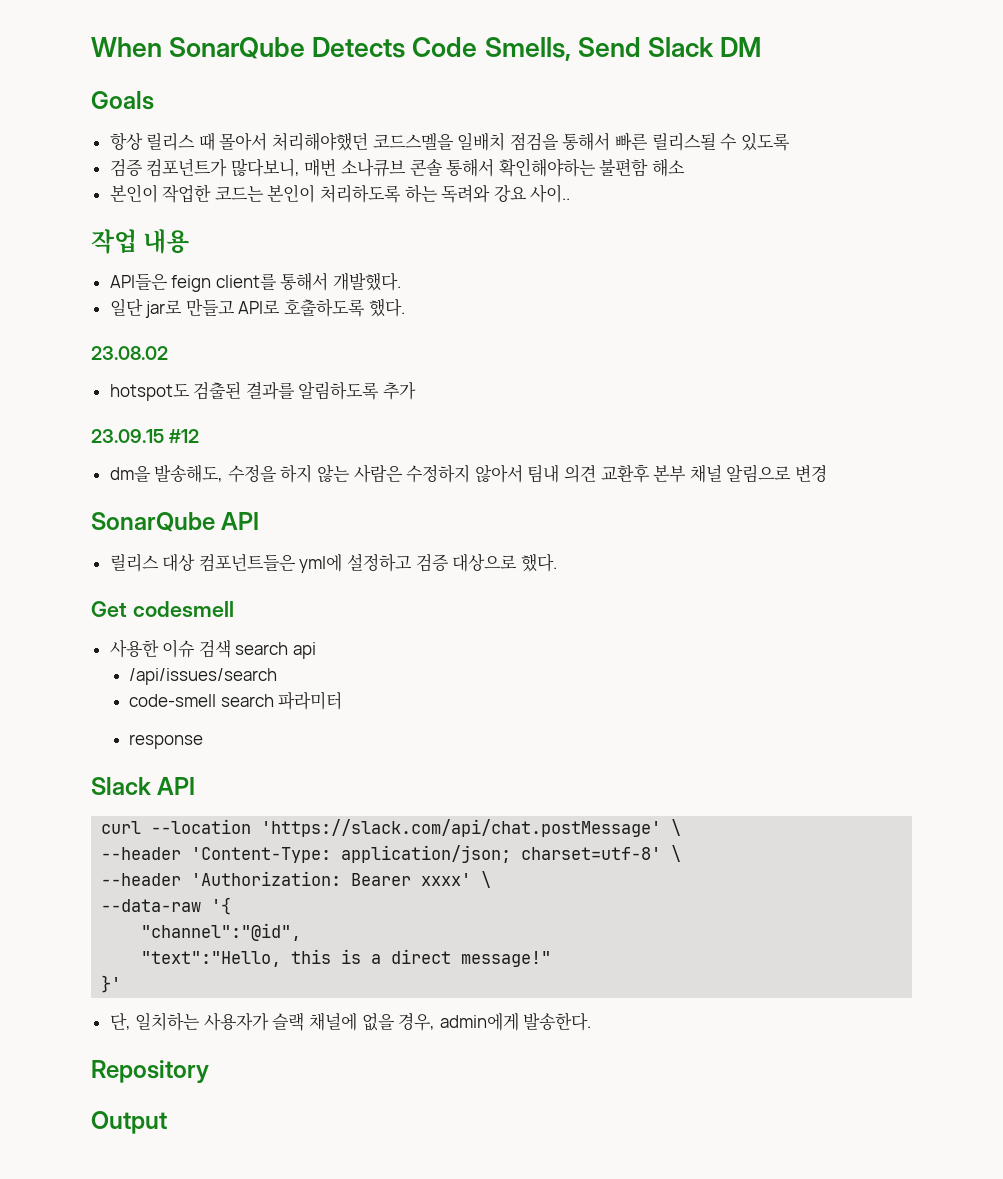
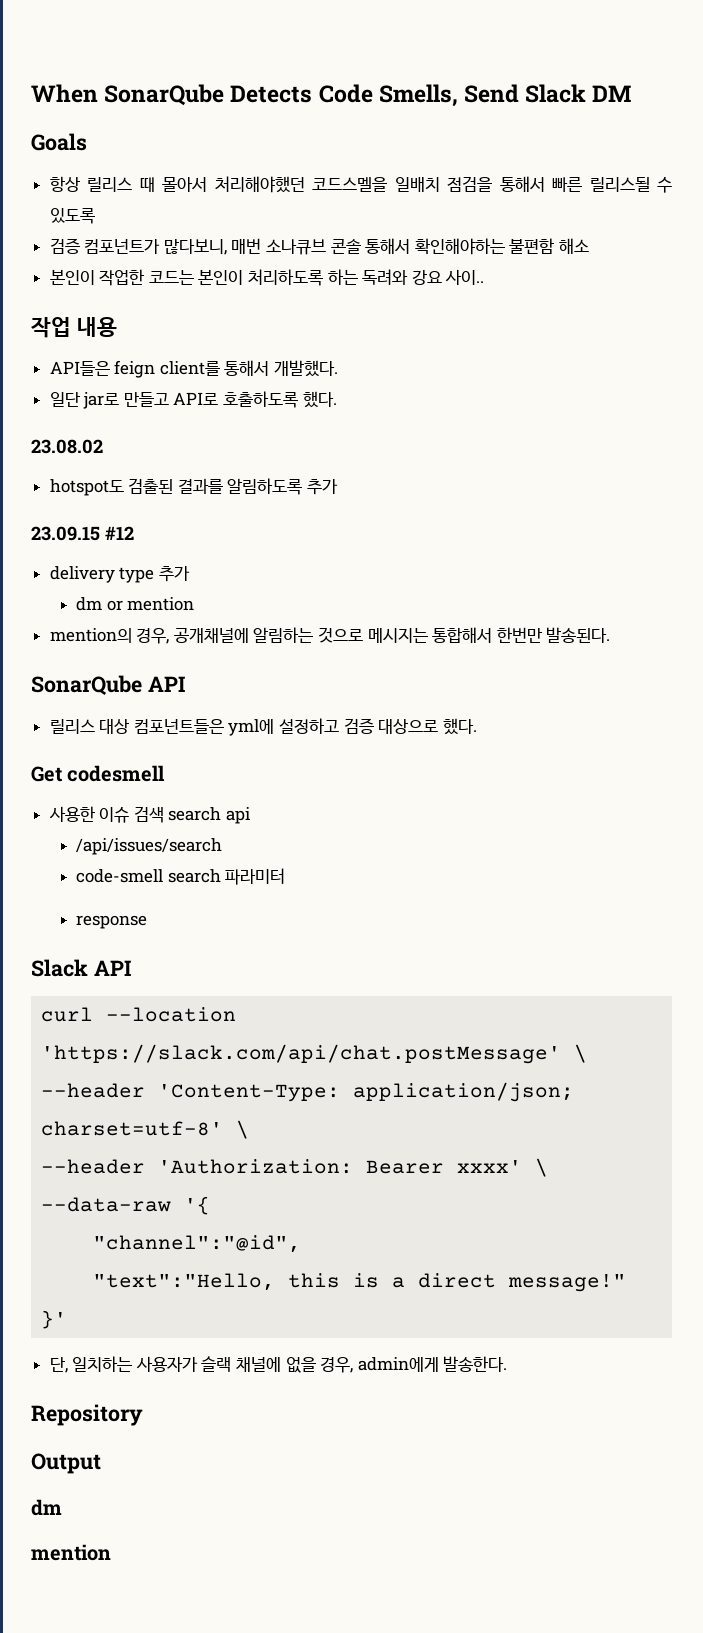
[109,464,827,483] dm을 발송해도, 수정을 하지 않는 사람은 수정하지 않아서 팀내 의견 교환후 본부 채널 알림으로 변경 -> [49,566,190,583] [76,597,195,611] [49,627,611,644] delivery type 추가 // dm or mention // mention의 경우, 공개채널에 알림하는 것으로 메시지는 통합해서 한번만 발송된다.
(167, 1122) none -> [31,1499,62,1516] [31,1544,111,1561] // dm // mention

